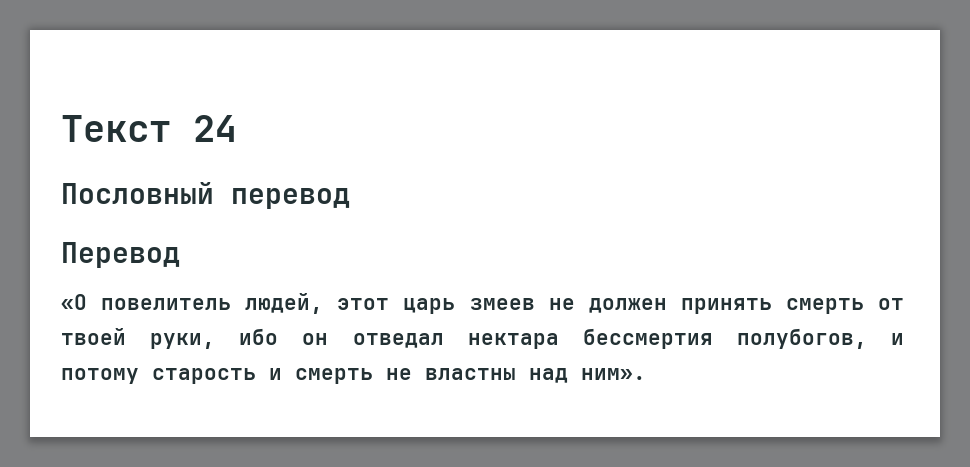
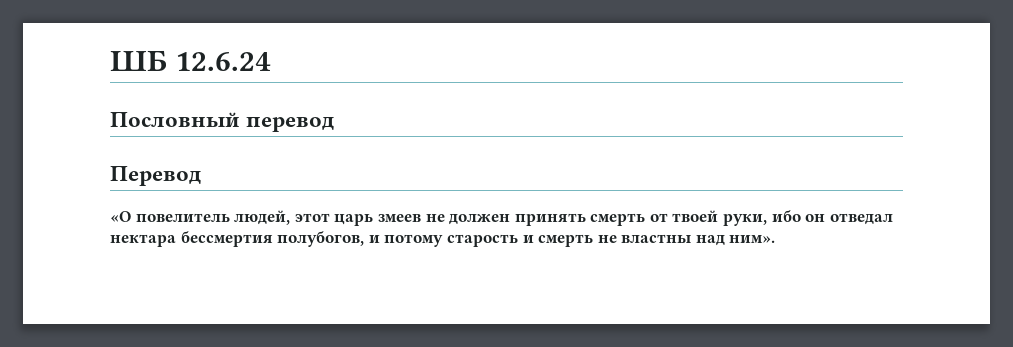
[61,115,237,142] Текст 24 -> [110,50,272,71] ШБ 12.6.24

